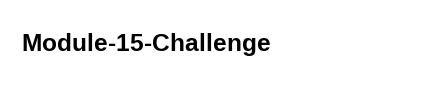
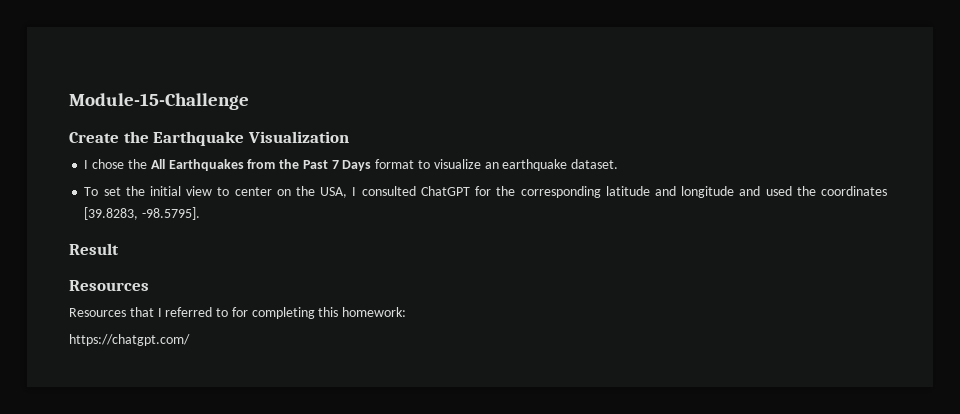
(271, 44) none -> [69,131,349,146] [84,159,619,171] [84,186,888,198] [84,207,201,220] [69,243,119,255] [69,280,149,291] [69,307,407,319] [69,334,190,346] // Create the Earthquake Visualization // I chose the All Earthquakes from the Past 7 Days format to visualize an earthquake dataset. // To set the initial view to center on the USA, I consulted ChatGPT for the corresponding latitude and longitude and used the coordinates [39.8283, -98.5795]. // Result // Resources // Resources that I referred to for completing this homework: // https://chatgpt.com/

